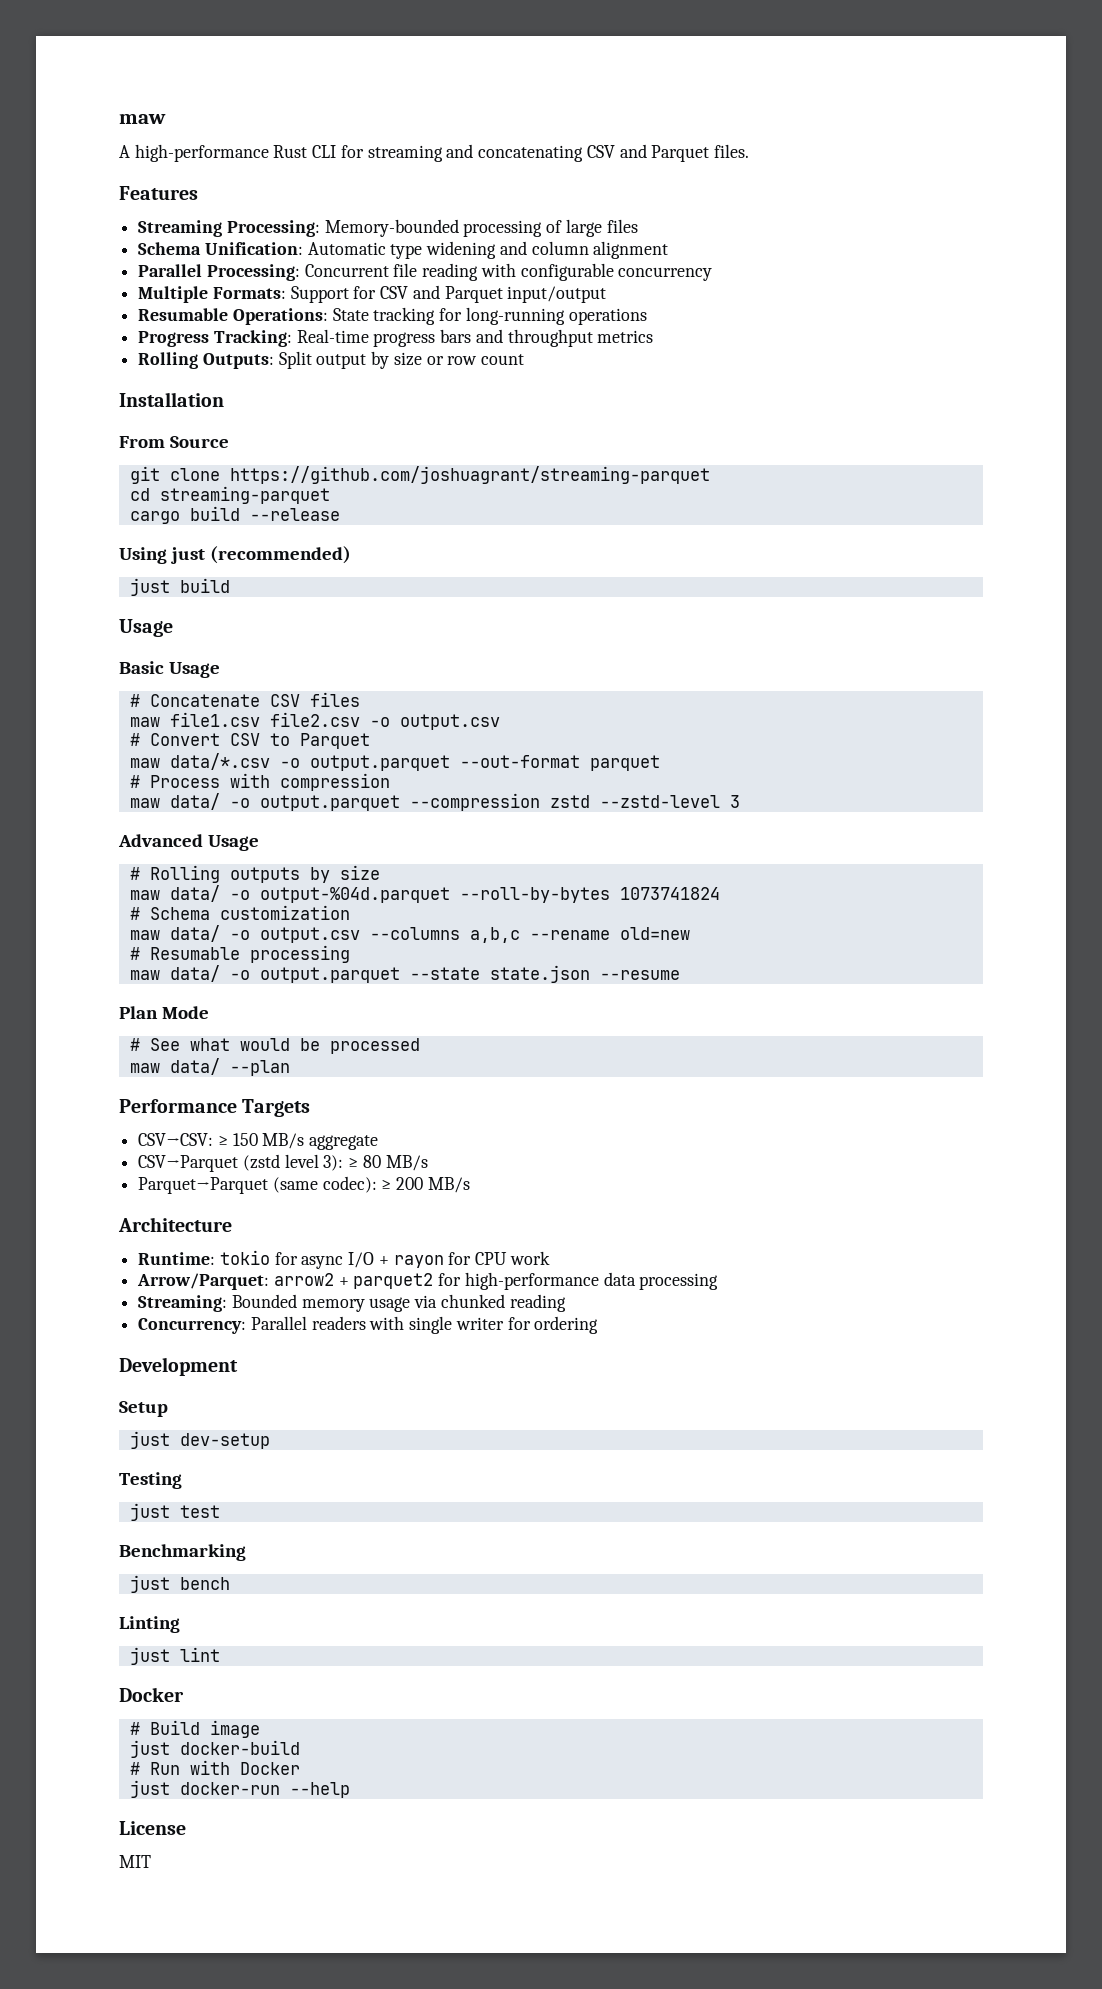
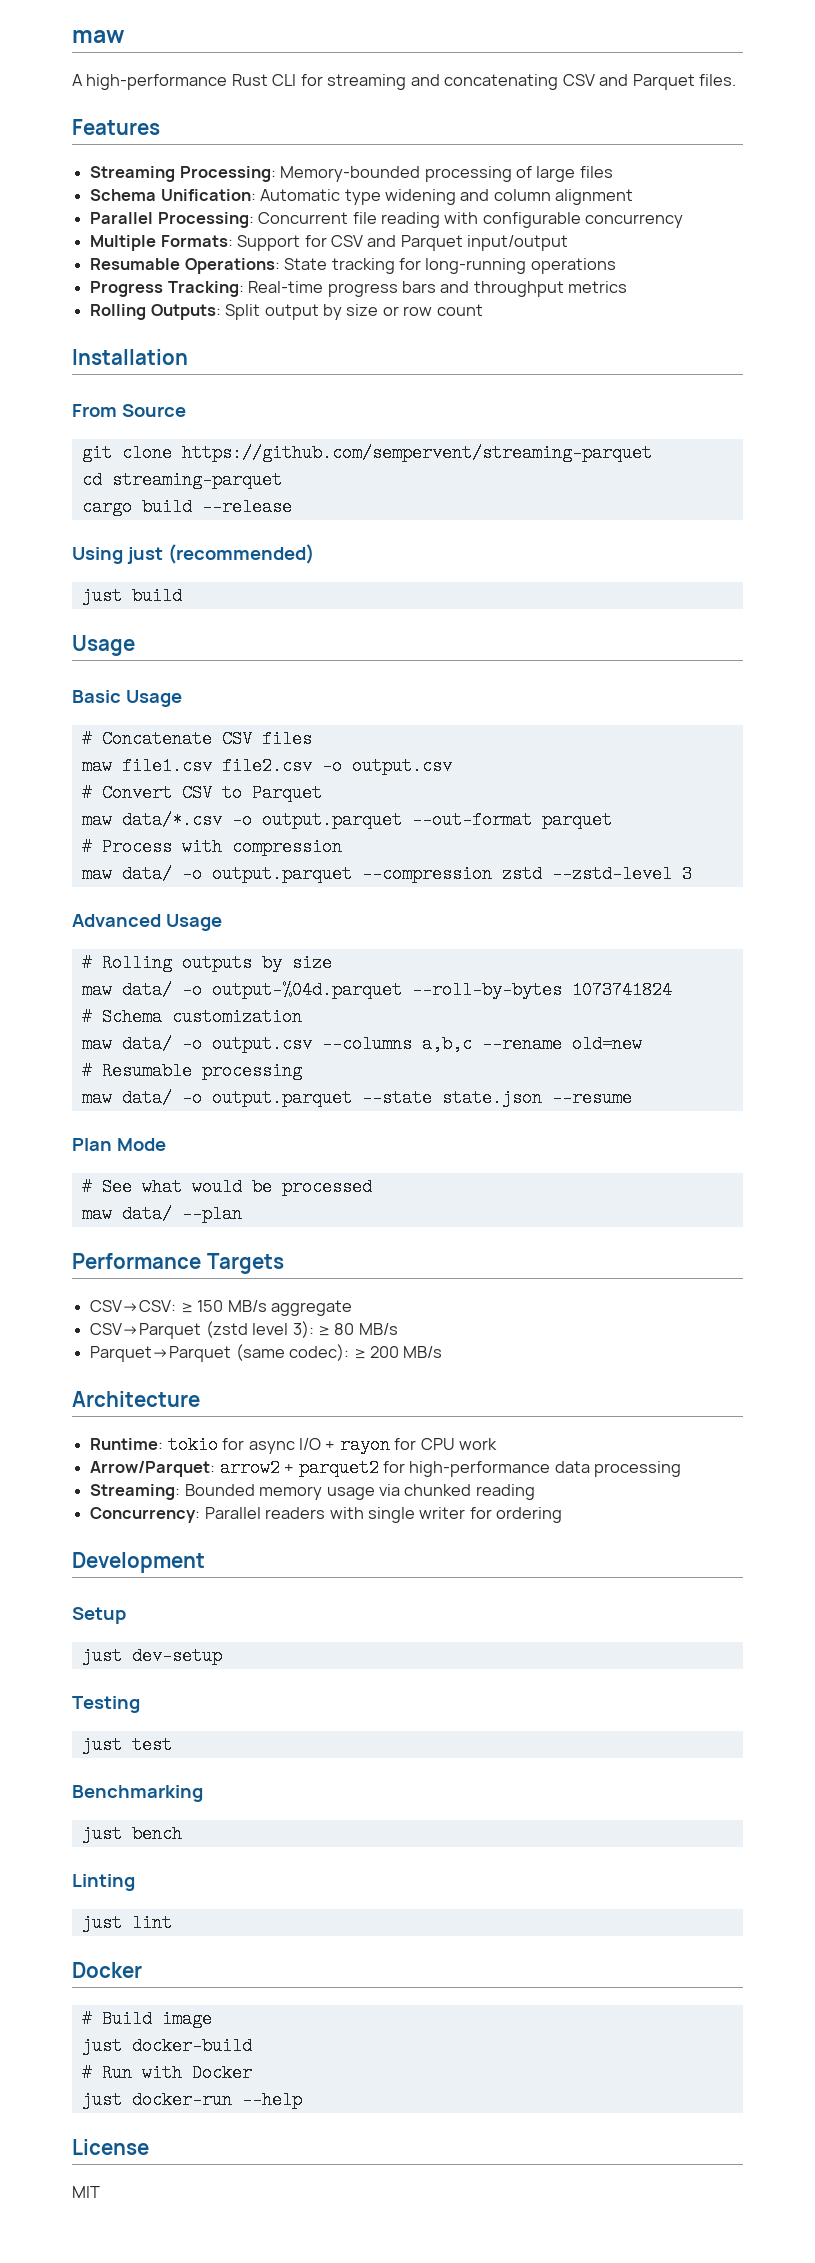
[229,466,710,484] https://github.com/joshuagrant/streaming-parquet -> [181,444,652,462] https://github.com/sempervent/streaming-parquet

